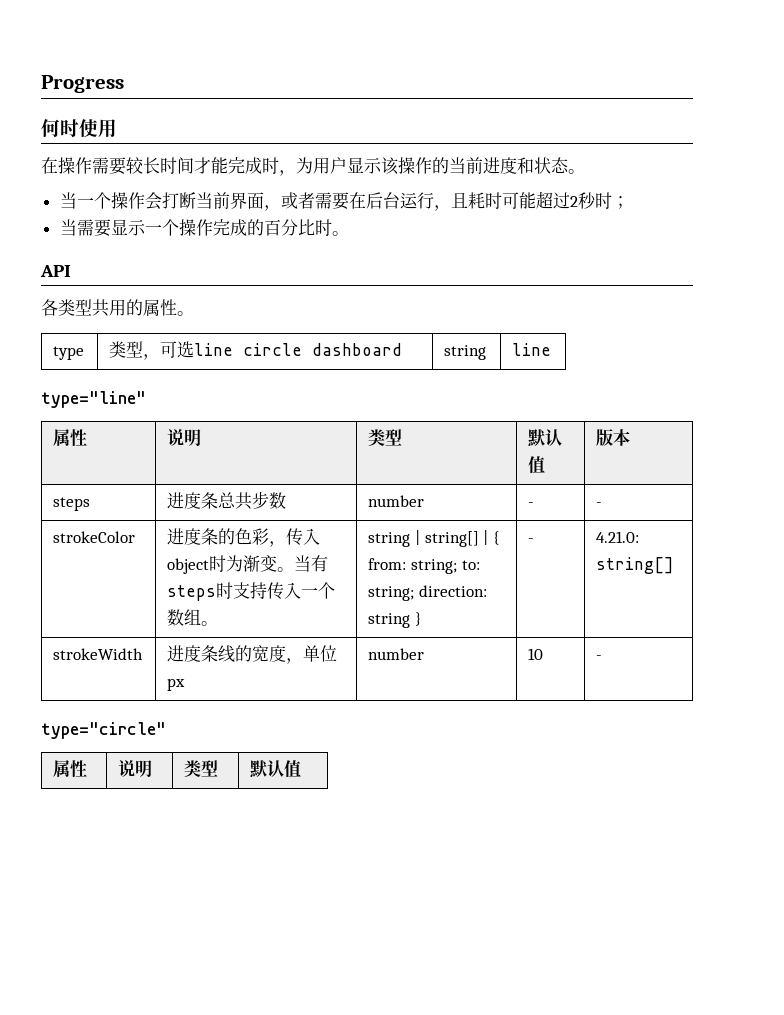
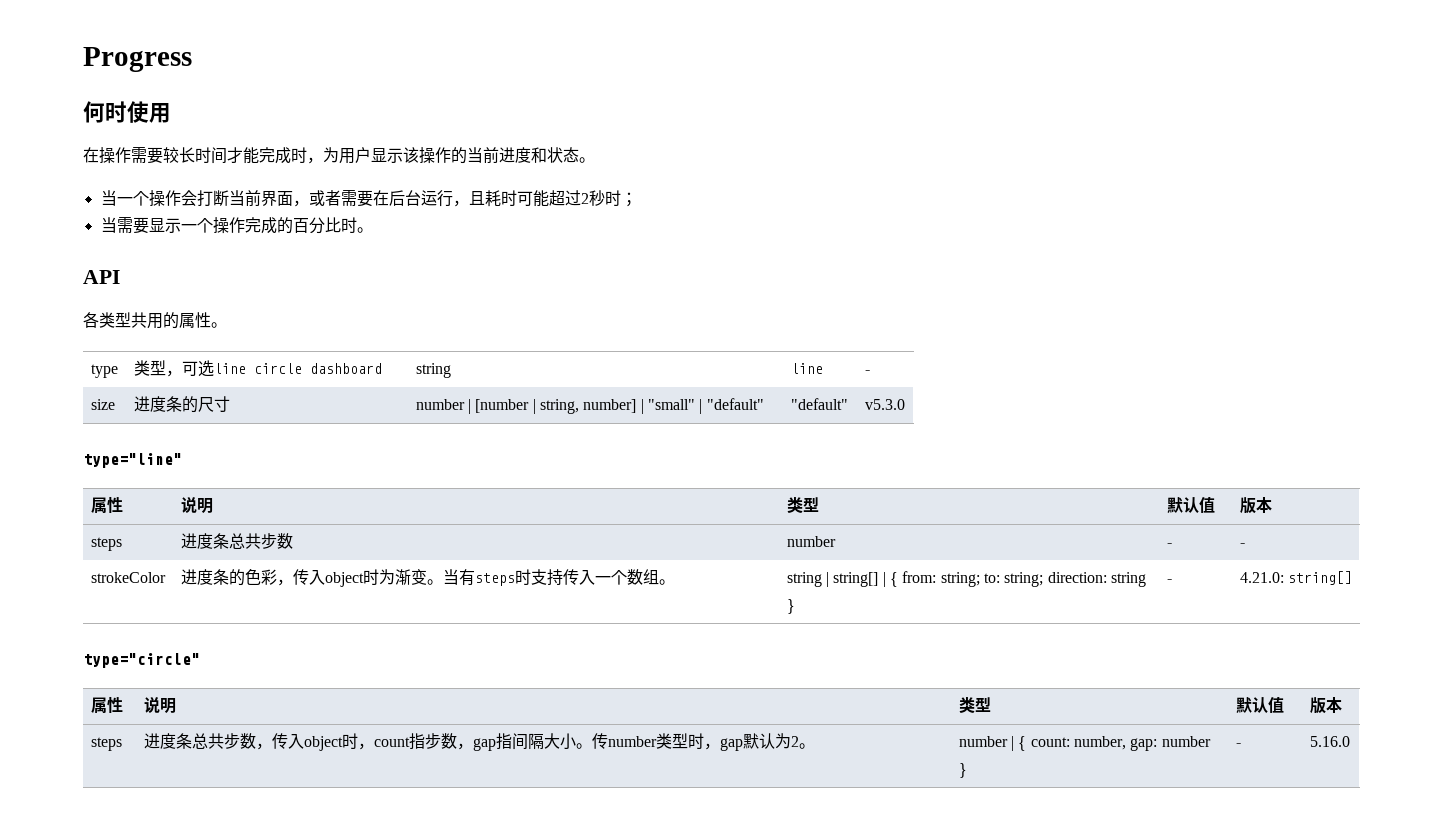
(552, 349) none -> [864,370,870,374] [90,399,115,410] [133,396,230,413] [415,398,764,414] [790,398,848,410] [864,399,905,410] | - // size | 进度条的尺寸 | number | [number | string, number] | "small" | "default" | "default" | v5.3.0
[53,648,144,660] [167,645,338,664] [167,678,186,691] [368,648,425,660] [528,648,544,660] [596,655,603,660] // strokeWidth | 进度条线的宽度，单位px | number | 10 | - -> (1352, 578) none
(302, 769) none -> [1309,697,1342,714] [90,737,122,751] [143,733,815,751] [958,736,1211,751] [958,763,967,778] [1235,743,1241,747] [1309,736,1350,747] | 版本 // steps | 进度条总共步数，传入object时，count指步数，gap指间隔大小。传number类型时，gap默认为2。 | number | { count: number, gap: number } | - | 5.16.0

